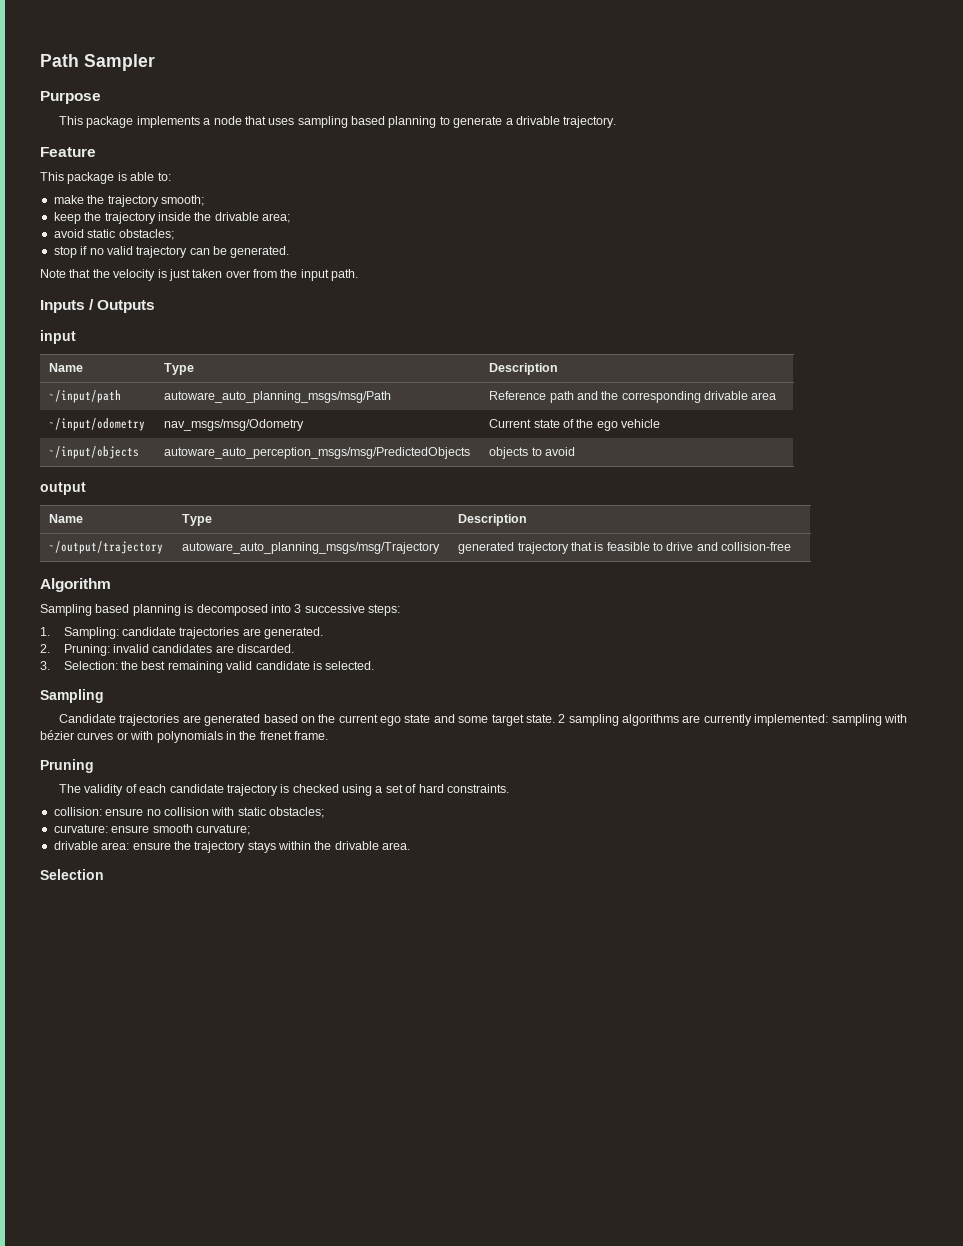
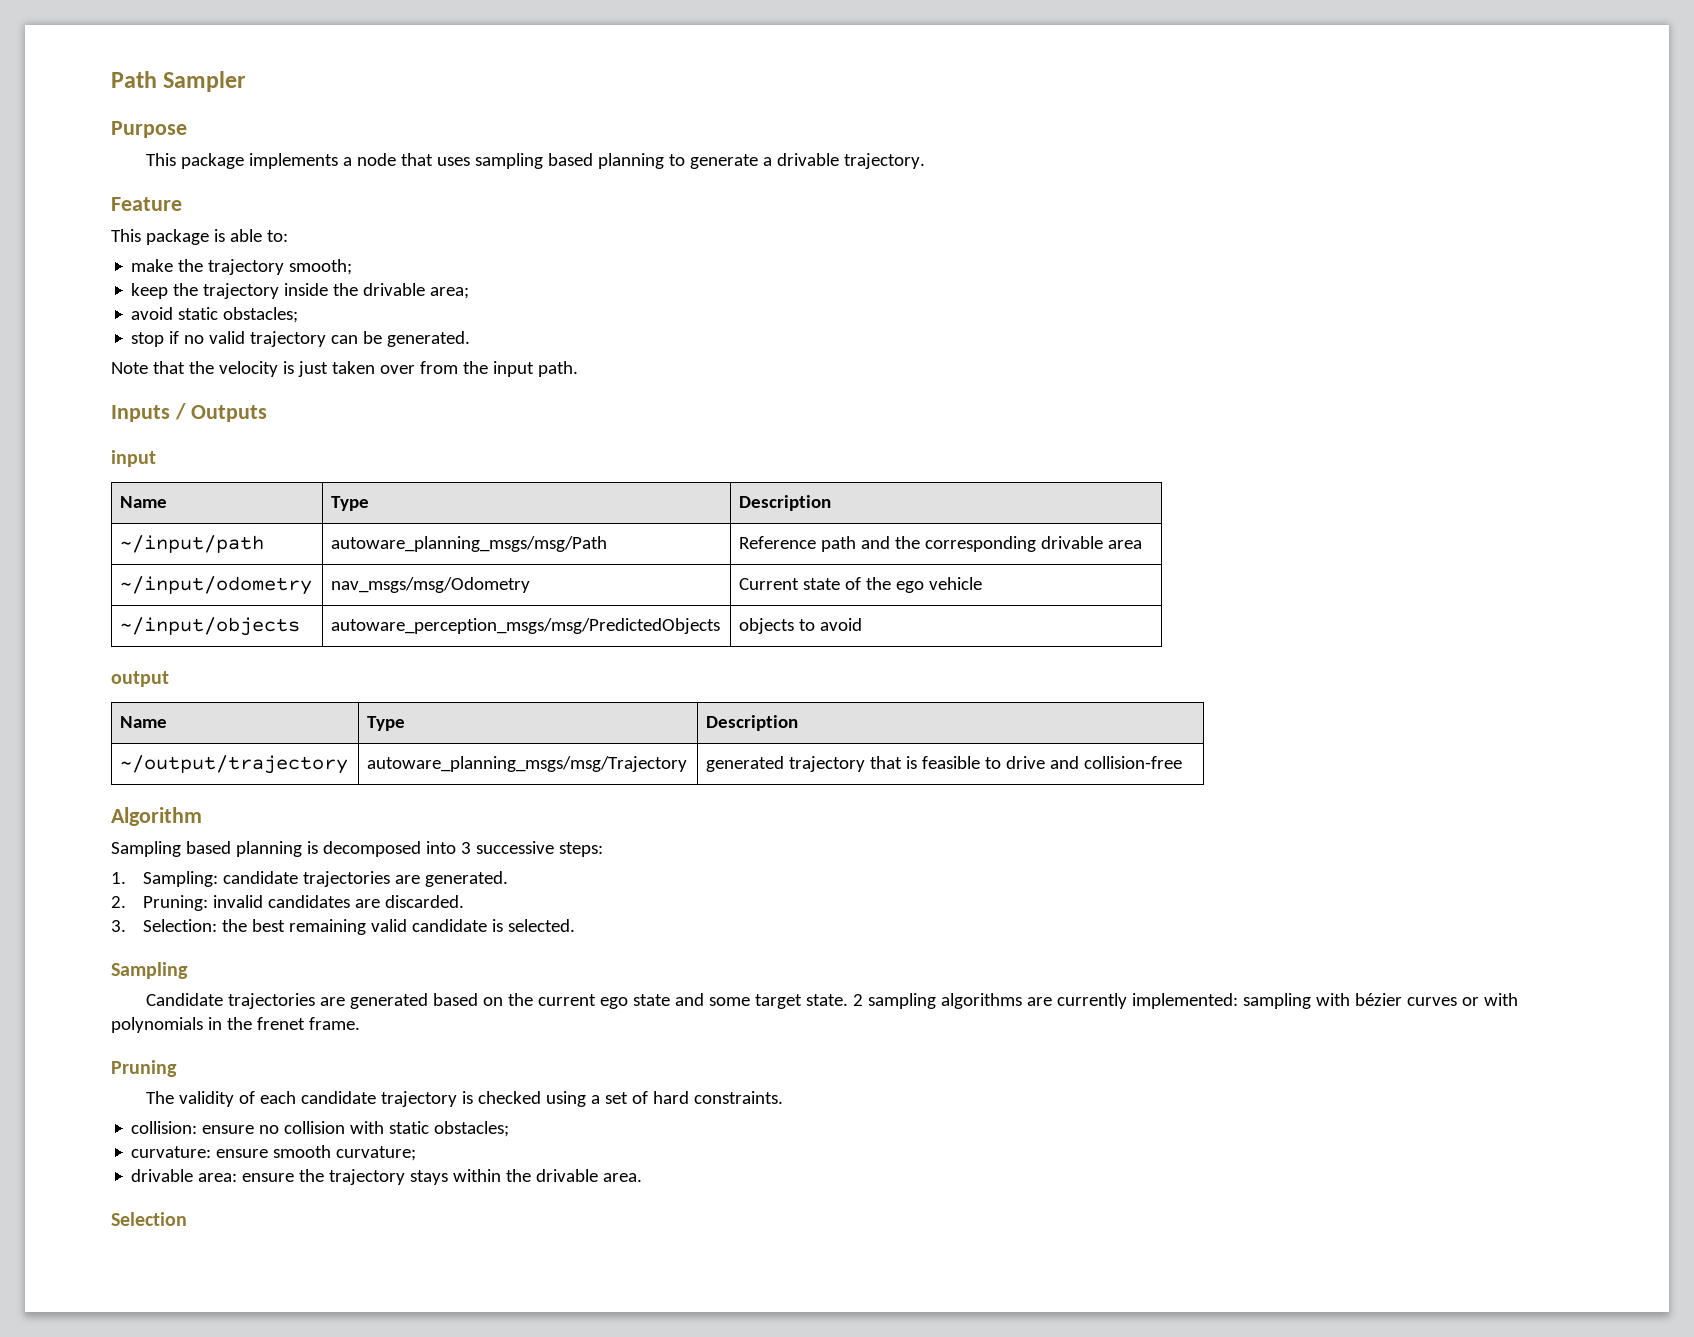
[164,391,392,403] autoware_auto_planning_msgs/msg/Path -> [331,536,608,552] autoware_planning_msgs/msg/Path
[164,447,471,459] autoware_auto_perception_msgs/msg/PredictedObjects -> [331,618,721,634] autoware_perception_msgs/msg/PredictedObjects
[182,542,441,554] autoware_auto_planning_msgs/msg/Trajectory -> [367,756,688,772] autoware_planning_msgs/msg/Trajectory

